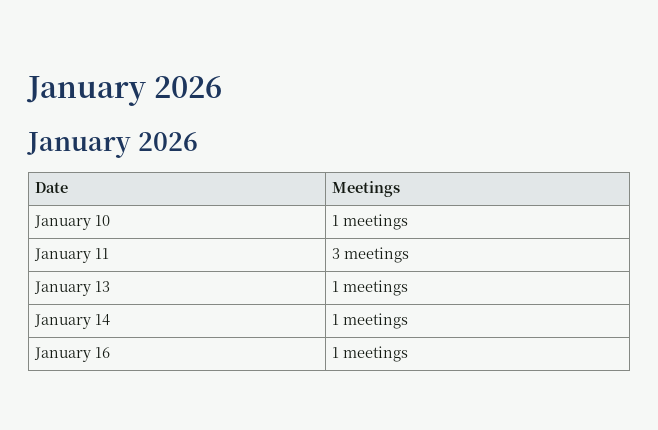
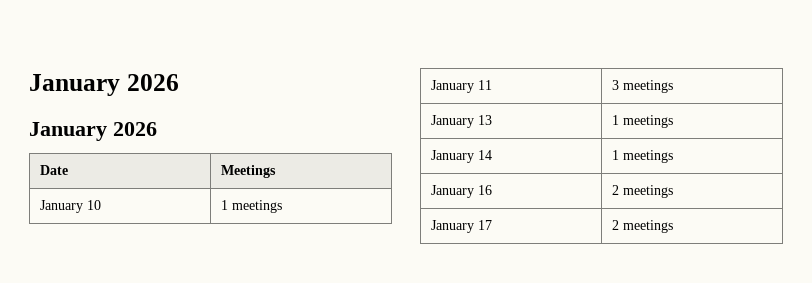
[331,346,408,362] 1 meetings -> [611,185,673,198] [430,220,492,233] [611,220,673,233] 2 meetings // January 17 | 2 meetings

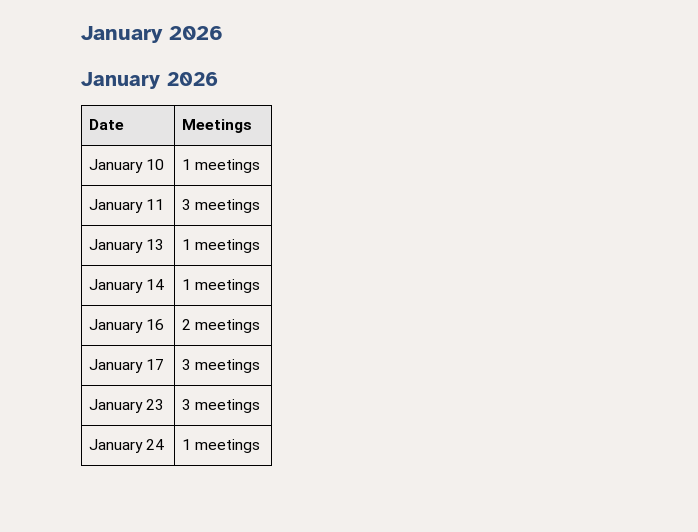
[611,220,673,233] 2 meetings -> [182,359,261,373] [89,399,165,413] [182,399,261,413] [89,439,165,453] [182,439,261,453] 3 meetings // January 23 | 3 meetings // January 24 | 1 meetings

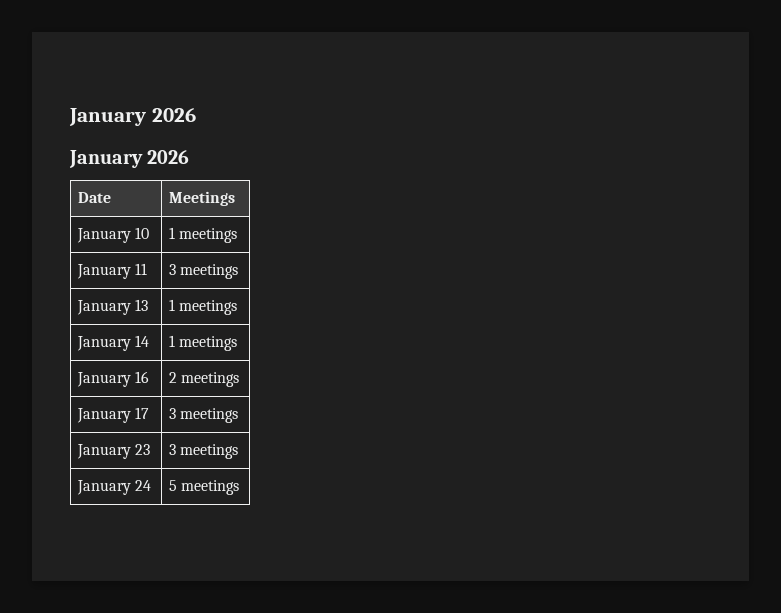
[182,439,192,450] 1 -> [168,480,177,491] 5

